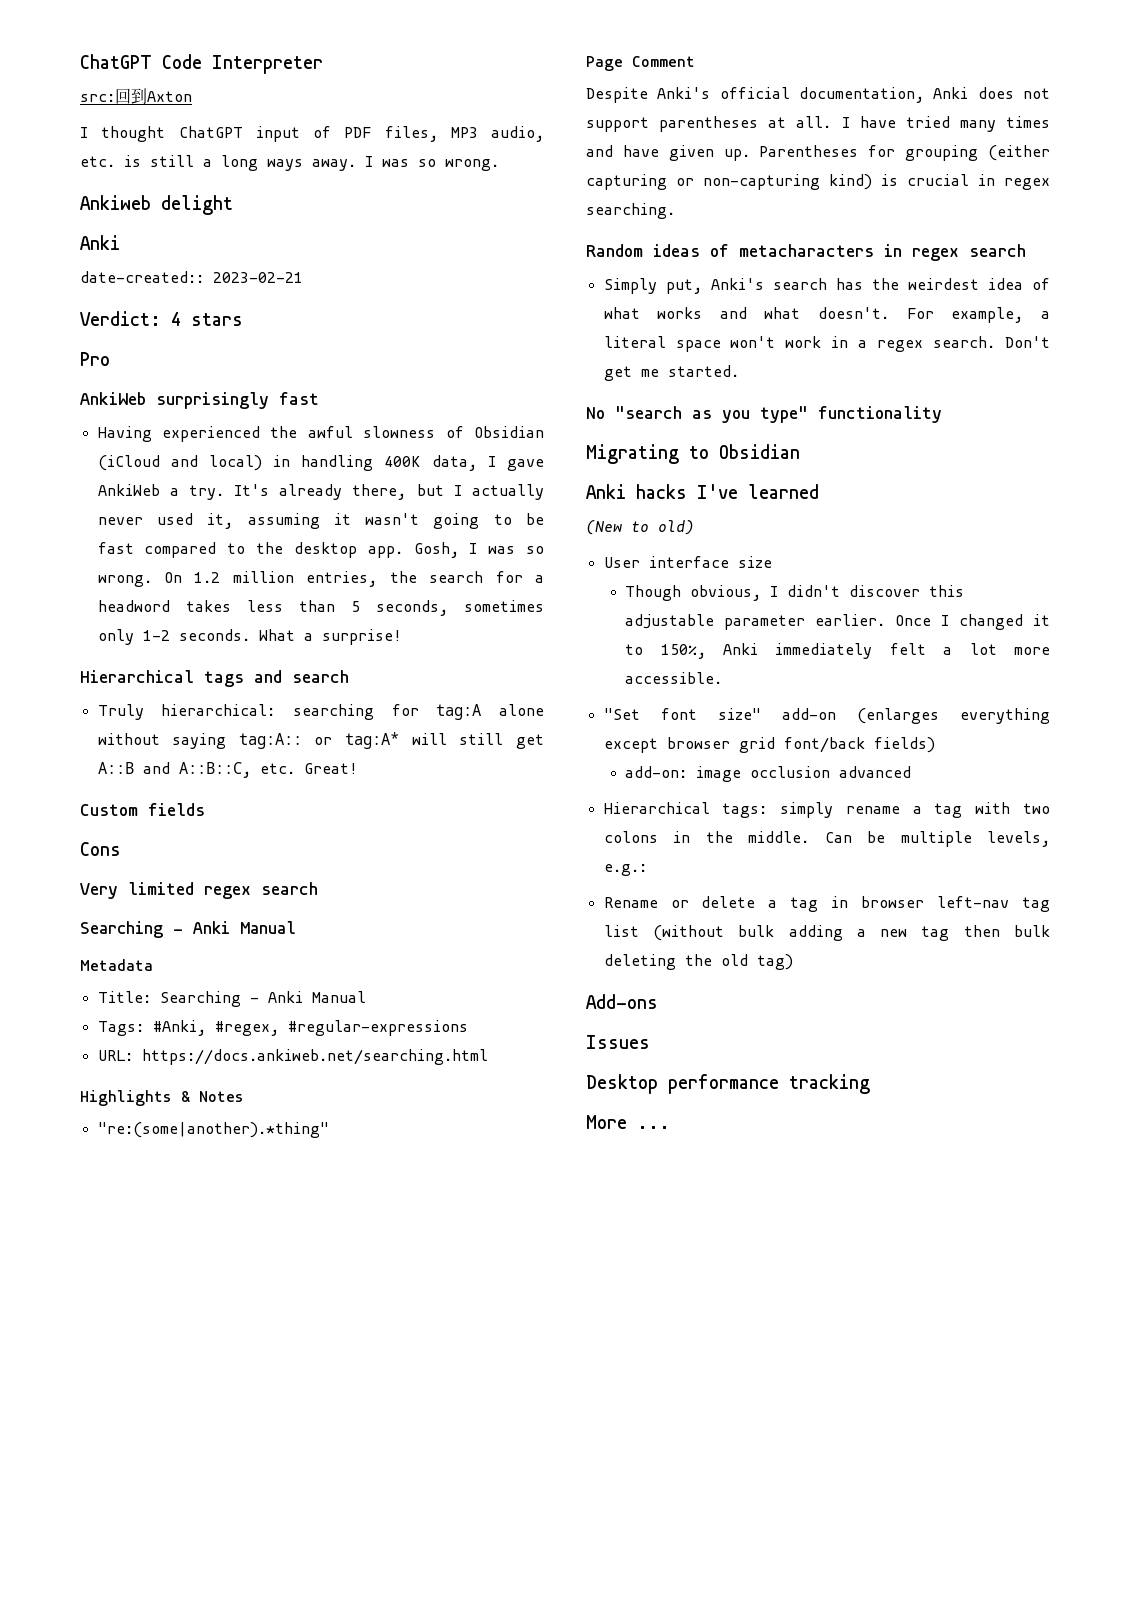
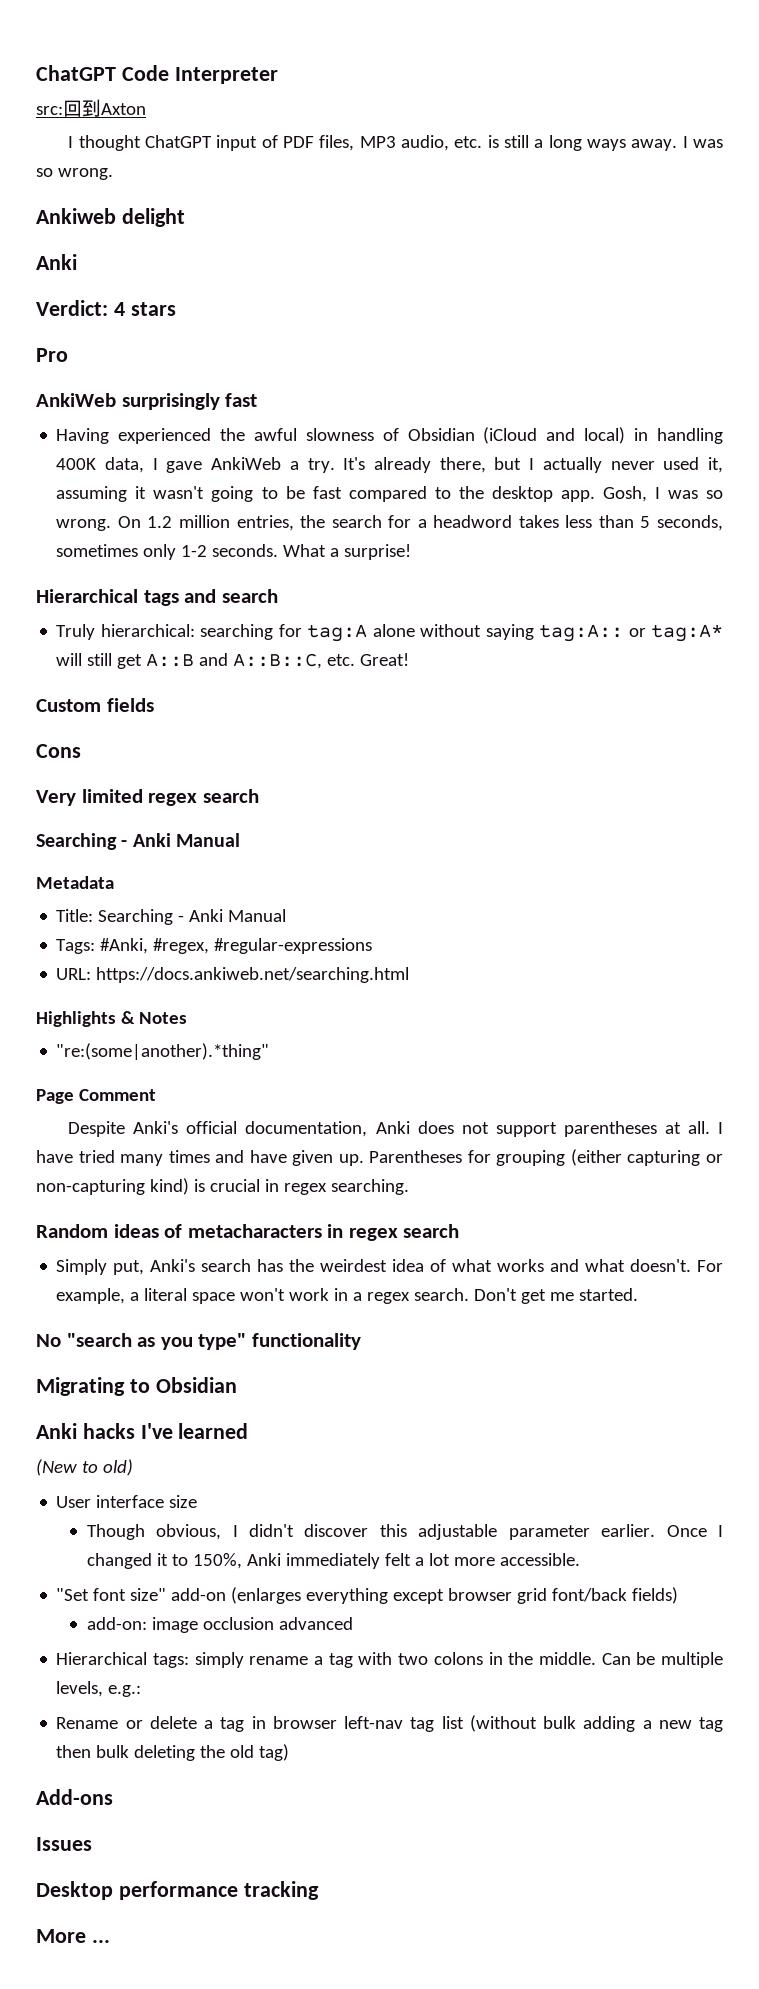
[80,271,303,283] // date-created:: 2023-02-21 -> (77, 262) none

